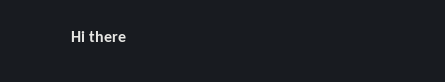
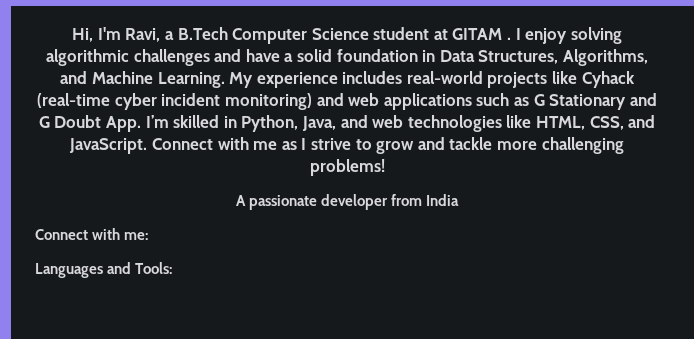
[71,31,127,42] Hi there -> [72,27,622,44] [46,49,648,66] [60,71,635,88] [37,93,657,110] [38,115,656,132] [69,137,624,154] [309,159,385,176] [235,194,460,210] [35,228,149,240] [35,262,173,278] Hi, I'm Ravi, a B.Tech Computer Science student at GITAM . I enjoy solving algorithmic challenges and have a solid foundation in Data Structures, Algorithms, and Machine Learning. My experience includes real-world projects like Cyhack (real-time cyber incident monitoring) and web applications such as G Stationary and G Doubt App. I’m skilled in Python, Java, and web technologies like HTML, CSS, and JavaScript. Connect with me as I strive to grow and tackle more challenging problems! // A passionate developer from India // Connect with me: // Languages and Tools:

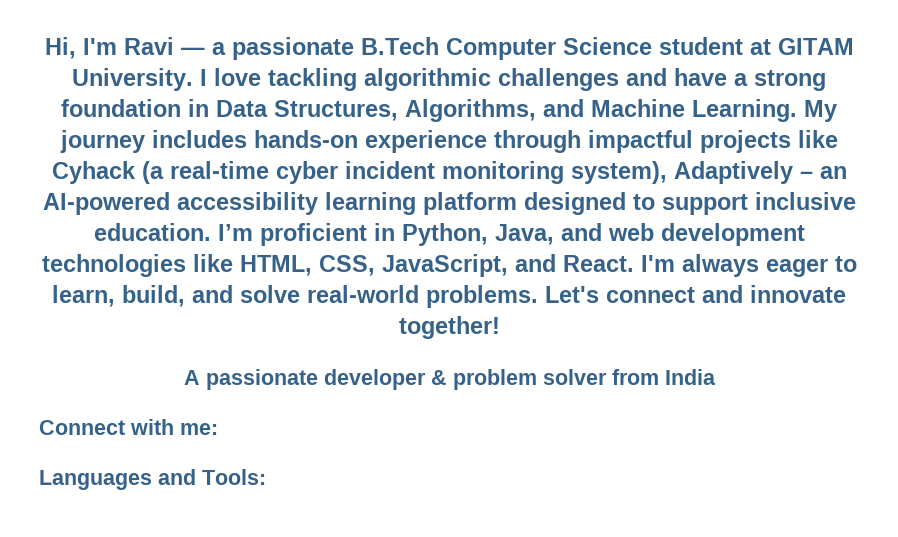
[125,28,174,42] Ravi, a -> [123,37,354,60] Ravi — a passionate
[507,27,622,44] . I enjoy solving -> [72,68,357,91] University. I love tackling
[297,49,332,62] solid -> [754,70,826,91] strong
[256,71,635,88] [37,93,657,110] [38,115,220,132] experience includes real-world projects like Cyhack (real-time cyber incident monitoring) and web applications such as G Stationary and G Doubt App. I’m skilled -> [59,130,838,153] [51,161,847,184] [42,192,856,215] [93,223,367,246] journey includes hands-on experience through impactful projects like Cyhack (a real-time cyber incident monitoring system), Adaptively – an AI-powered accessibility learning platform designed to support inclusive education. I’m proficient
(404, 121) none -> [660,223,805,246] development
[628,115,656,128] [69,137,624,154] [309,159,385,176] and JavaScript. Connect with me as I strive to grow and tackle more challenging problems! -> [381,254,857,277] [52,285,846,308] [398,316,500,339] JavaScript, and React. I'm always eager to learn, build, and solve real-world problems. Let's connect and innovate together!
(389, 202) none -> [430,369,607,390] & problem solver

